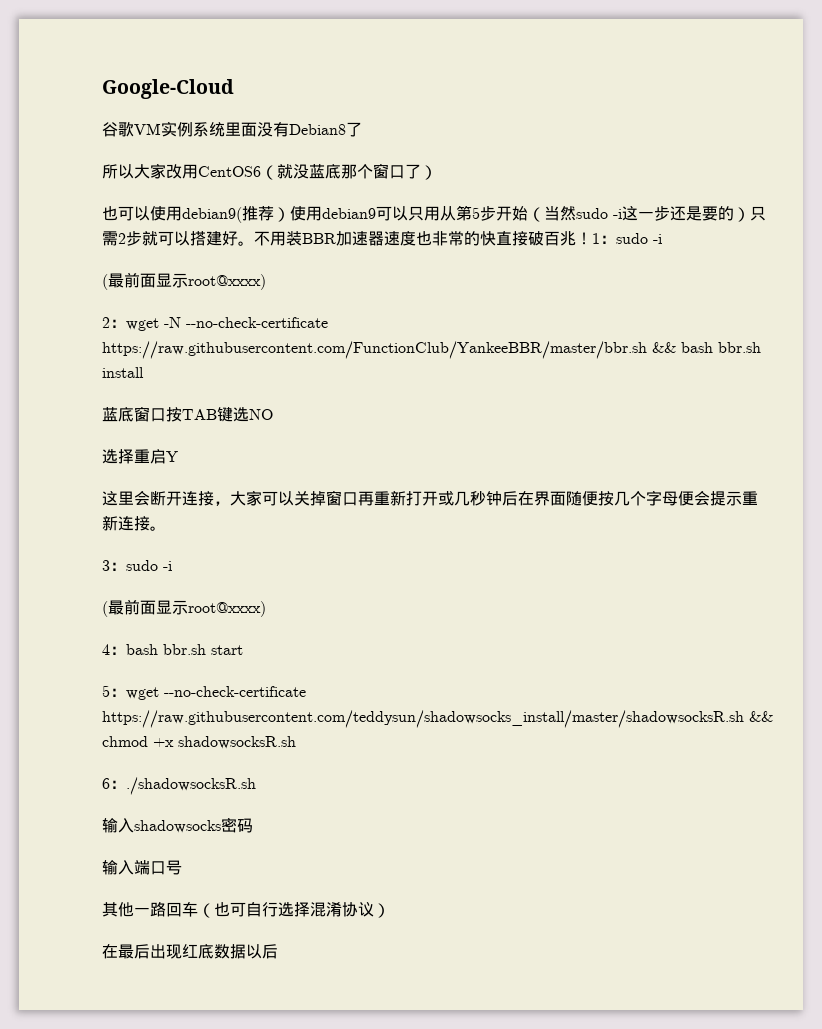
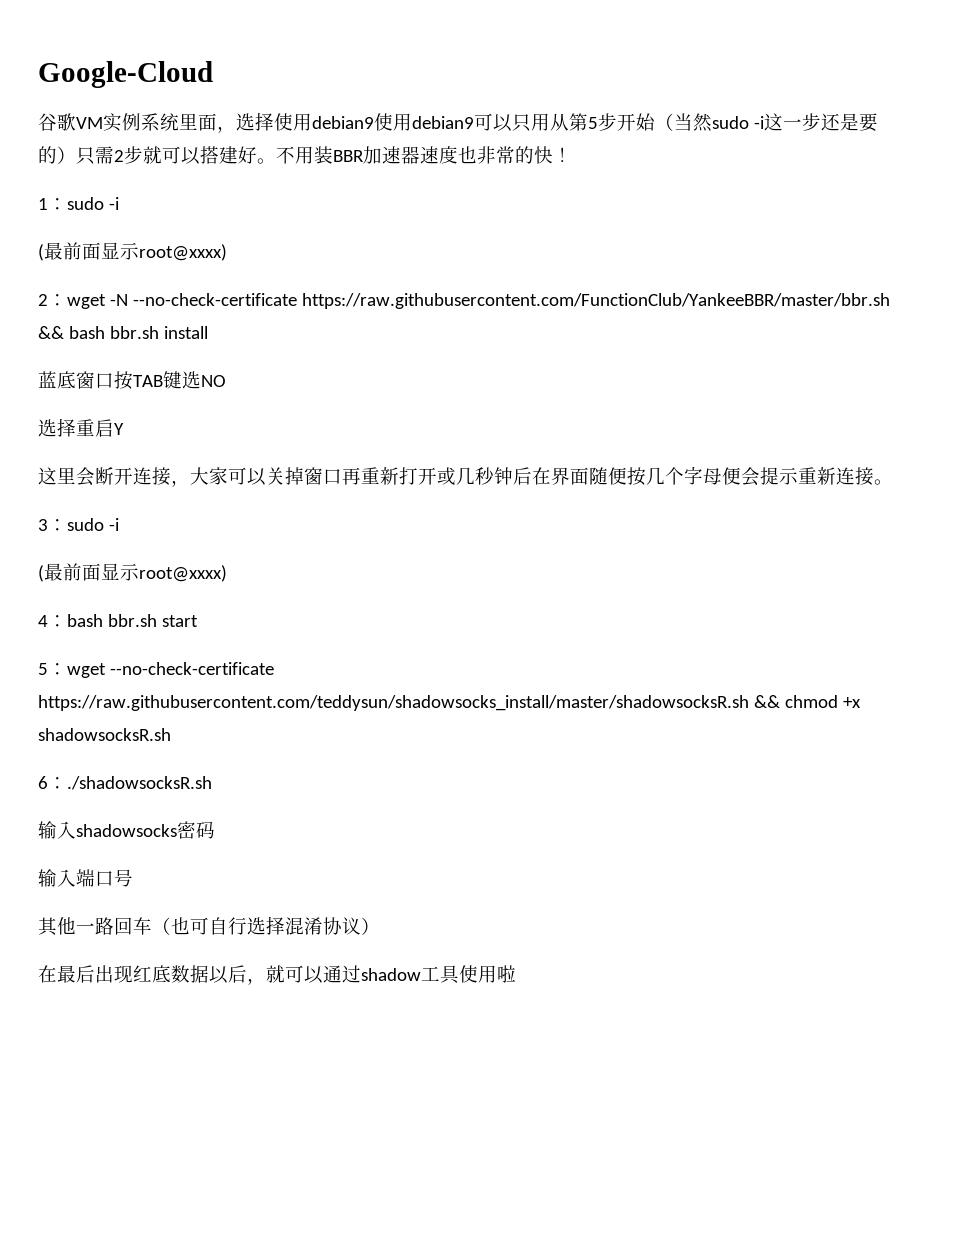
[257,122,362,137] [102,163,437,180] [102,206,290,223] 没有Debian8了 // 所以大家改用CentOS6（就没蓝底那个窗口了） // 也可以使用debian9(推荐） -> [217,112,374,133] ，选择使用debian9
[496,231,576,246] 直接破百兆 -> (553, 155) none
(592, 238) none -> (572, 154) //
(278, 951) none -> [247,965,516,985] ，就可以通过shadow工具使用啦

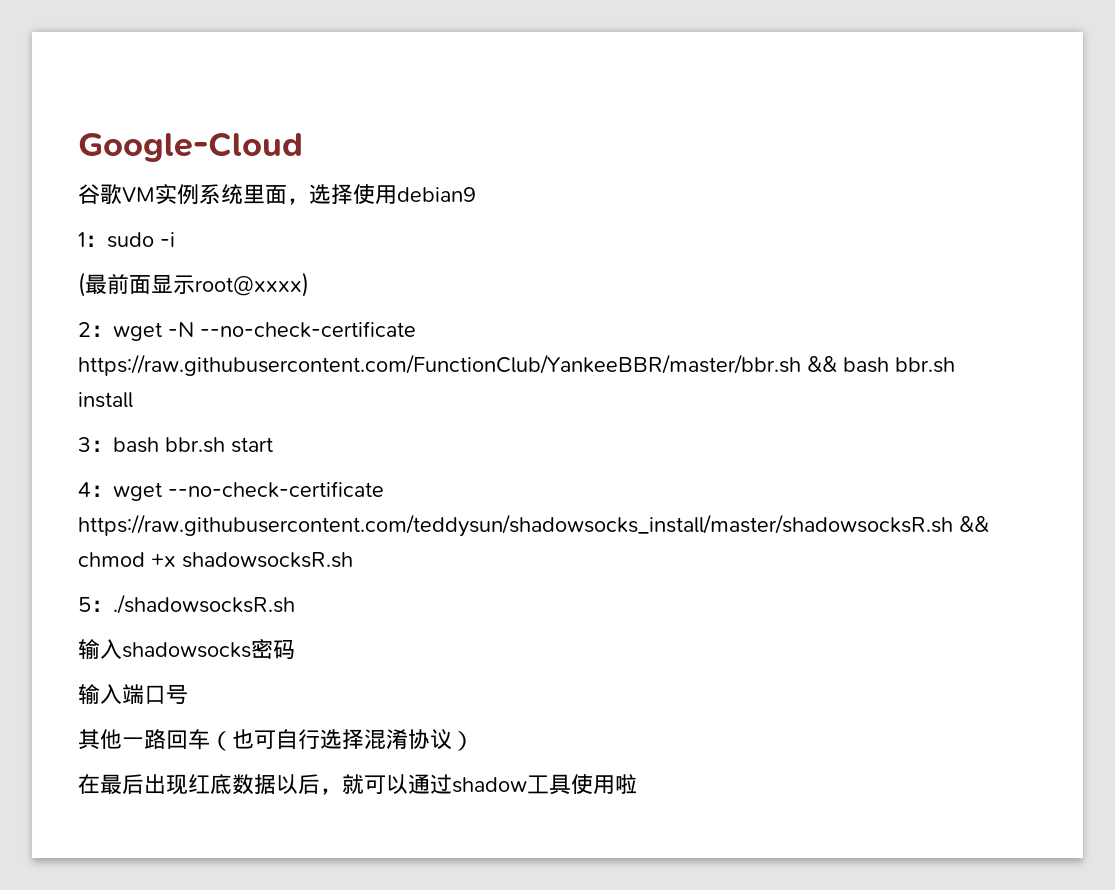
[374,113,878,132] [38,146,572,165] 使用debian9可以只用从第5步开始（当然sudo -i这一步还是要的）只需2步就可以搭建好。不用装BBR加速器速度也非常的快！ -> (476, 194) none
[38,371,226,390] [38,418,124,437] [38,466,893,487] [38,518,119,531] [38,563,227,582] [38,615,48,627] 蓝底窗口按TAB键选NO // 选择重启Y // 这里会断开连接，大家可以关掉窗口再重新打开或几秒钟后在界面随便按几个字母便会提示重新连接。 // 3：sudo -i // (最前面显示root@xxxx) // 4 -> [78,437,91,452] 3
[38,663,48,675] 5 -> [78,482,91,497] 4
[38,776,48,789] 6 -> [78,597,91,612] 5

